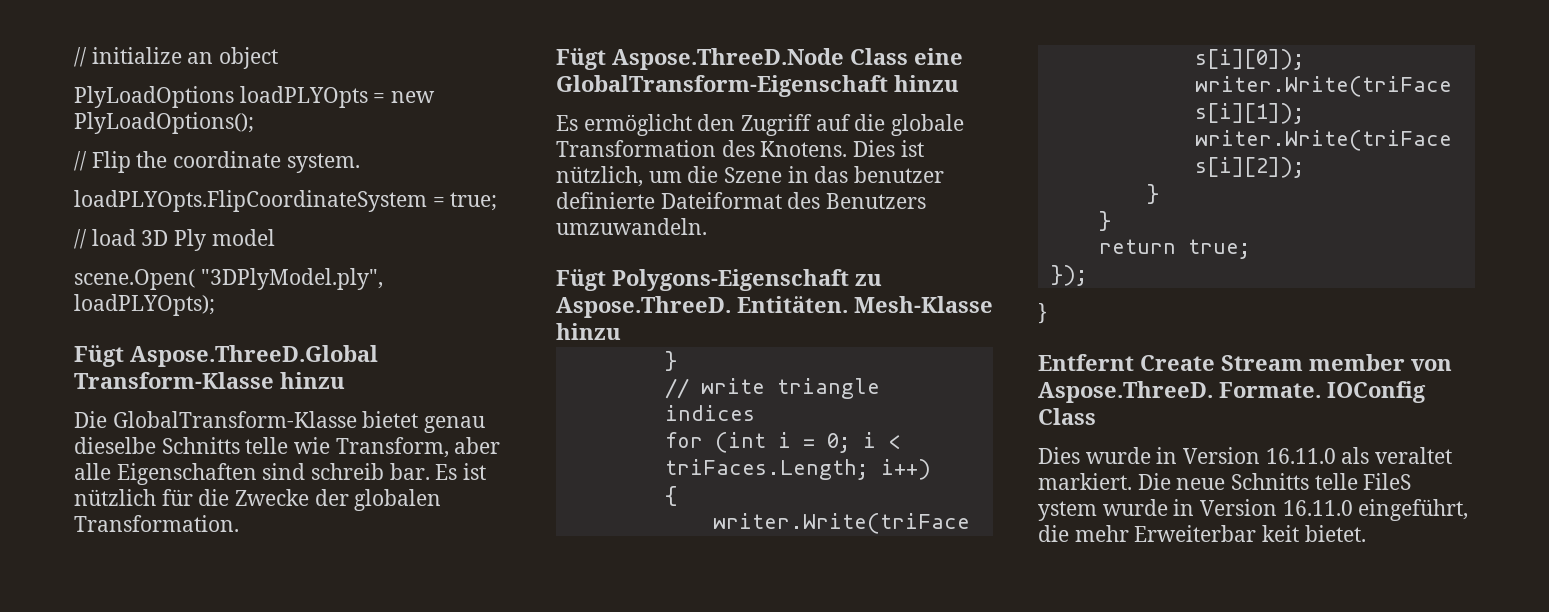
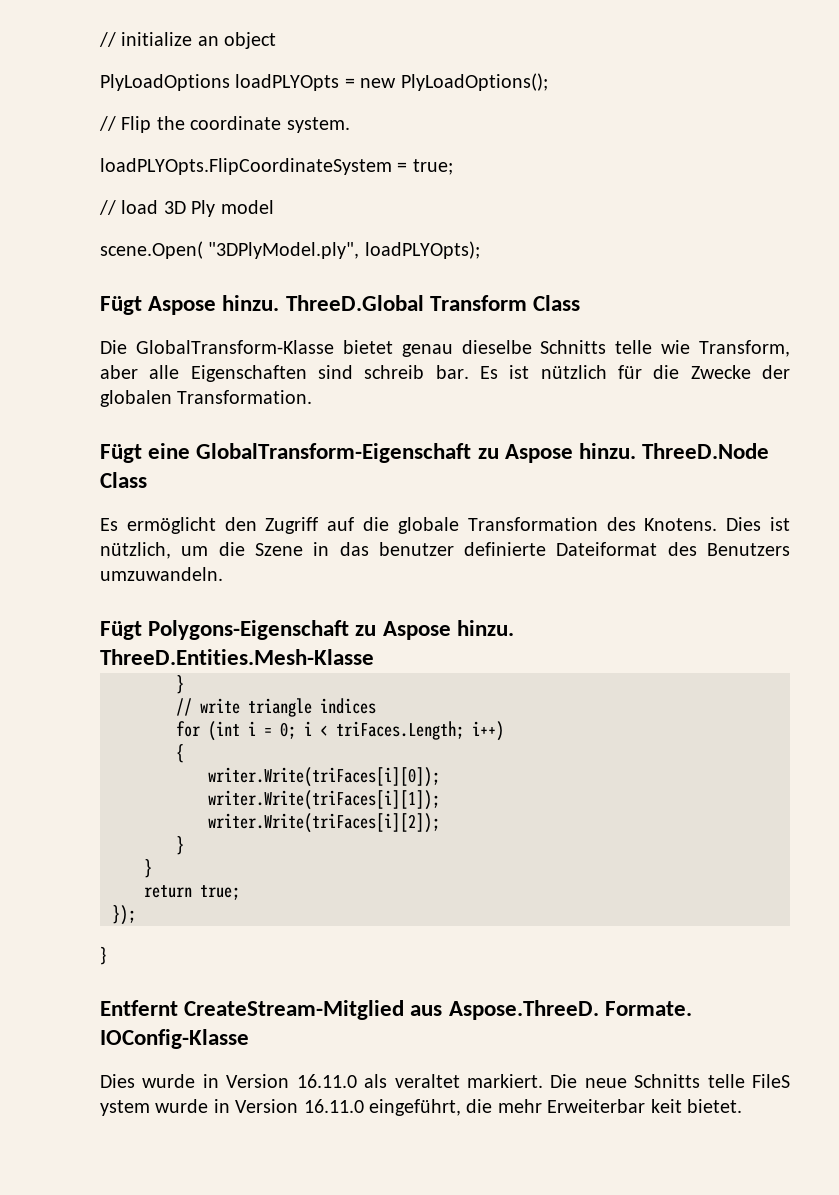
[130,345,378,367] [74,372,345,389] Aspose.ThreeD.Global Transform-Klasse hinzu -> [148,295,581,315] Aspose hinzu. ThreeD.Global Transform Class
[612,48,963,70] [556,75,959,97] Aspose.ThreeD.Node Class eine GlobalTransform-Eigenschaft hinzu -> [148,443,770,463] [100,472,147,488] eine GlobalTransform-Eigenschaft zu Aspose hinzu. ThreeD.Node Class
[556,296,993,318] [556,323,621,340] Aspose.ThreeD. Entitäten. Mesh-Klasse hinzu -> [382,620,514,640] [100,649,374,665] Aspose hinzu. ThreeD.Entities.Mesh-Klasse
[1140,354,1452,371] [1038,381,1426,403] [1038,408,1096,425] Create Stream member von Aspose.ThreeD. Formate. IOConfig Class -> [184,1000,692,1020] [100,1029,249,1049] CreateStream-Mitglied aus Aspose.ThreeD. Formate. IOConfig-Klasse

